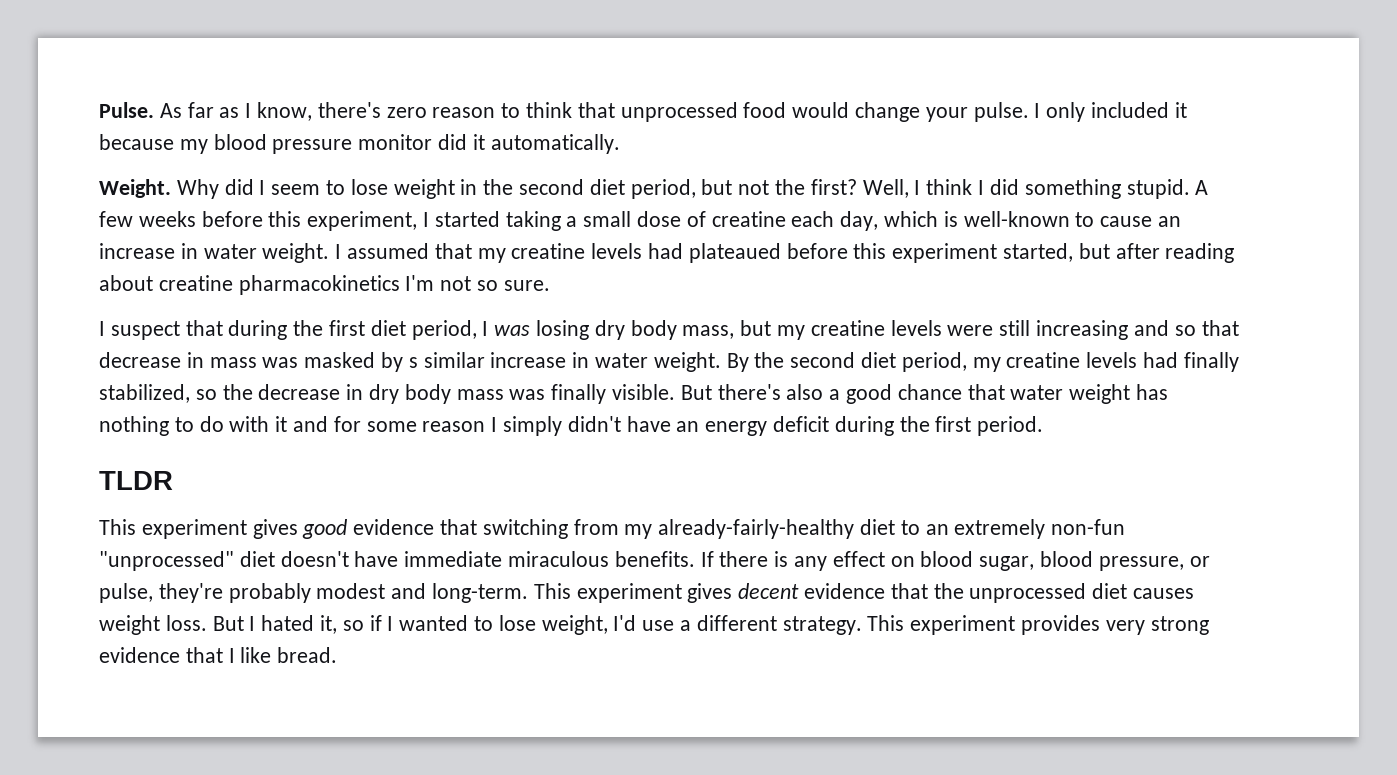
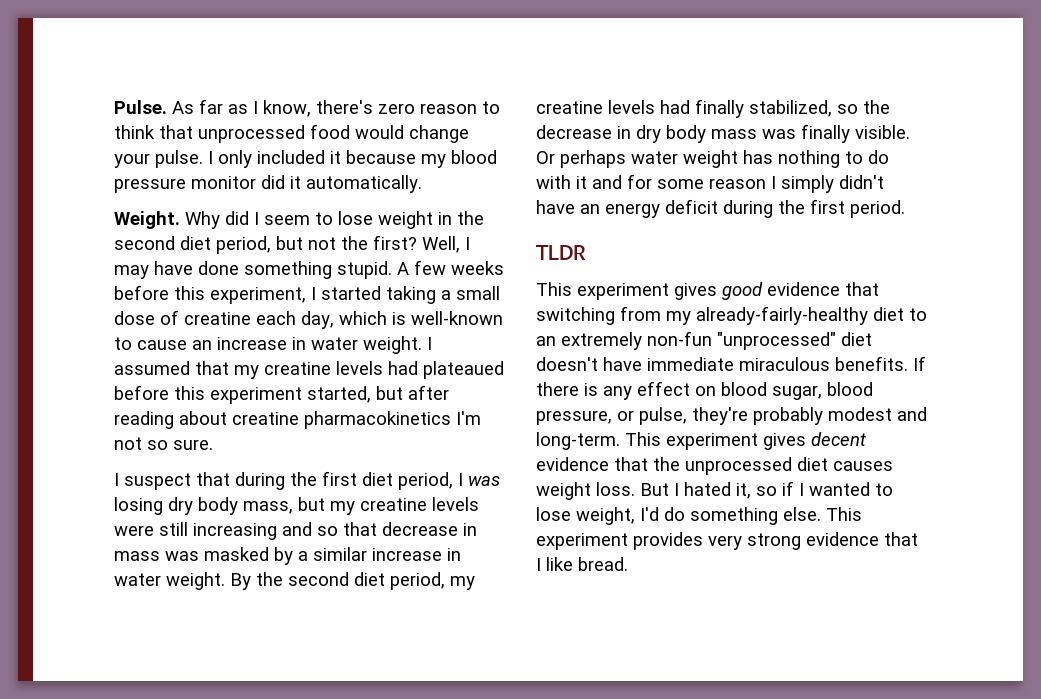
[926,179,1019,195] think I did -> [114,261,239,279] may have done
[408,357,418,368] s -> [298,551,308,561] a
[680,384,1005,404] But there's also a good chance that -> [536,150,626,168] Or perhaps
[642,615,862,635] use a different strategy. -> [664,507,821,525] do something else.

